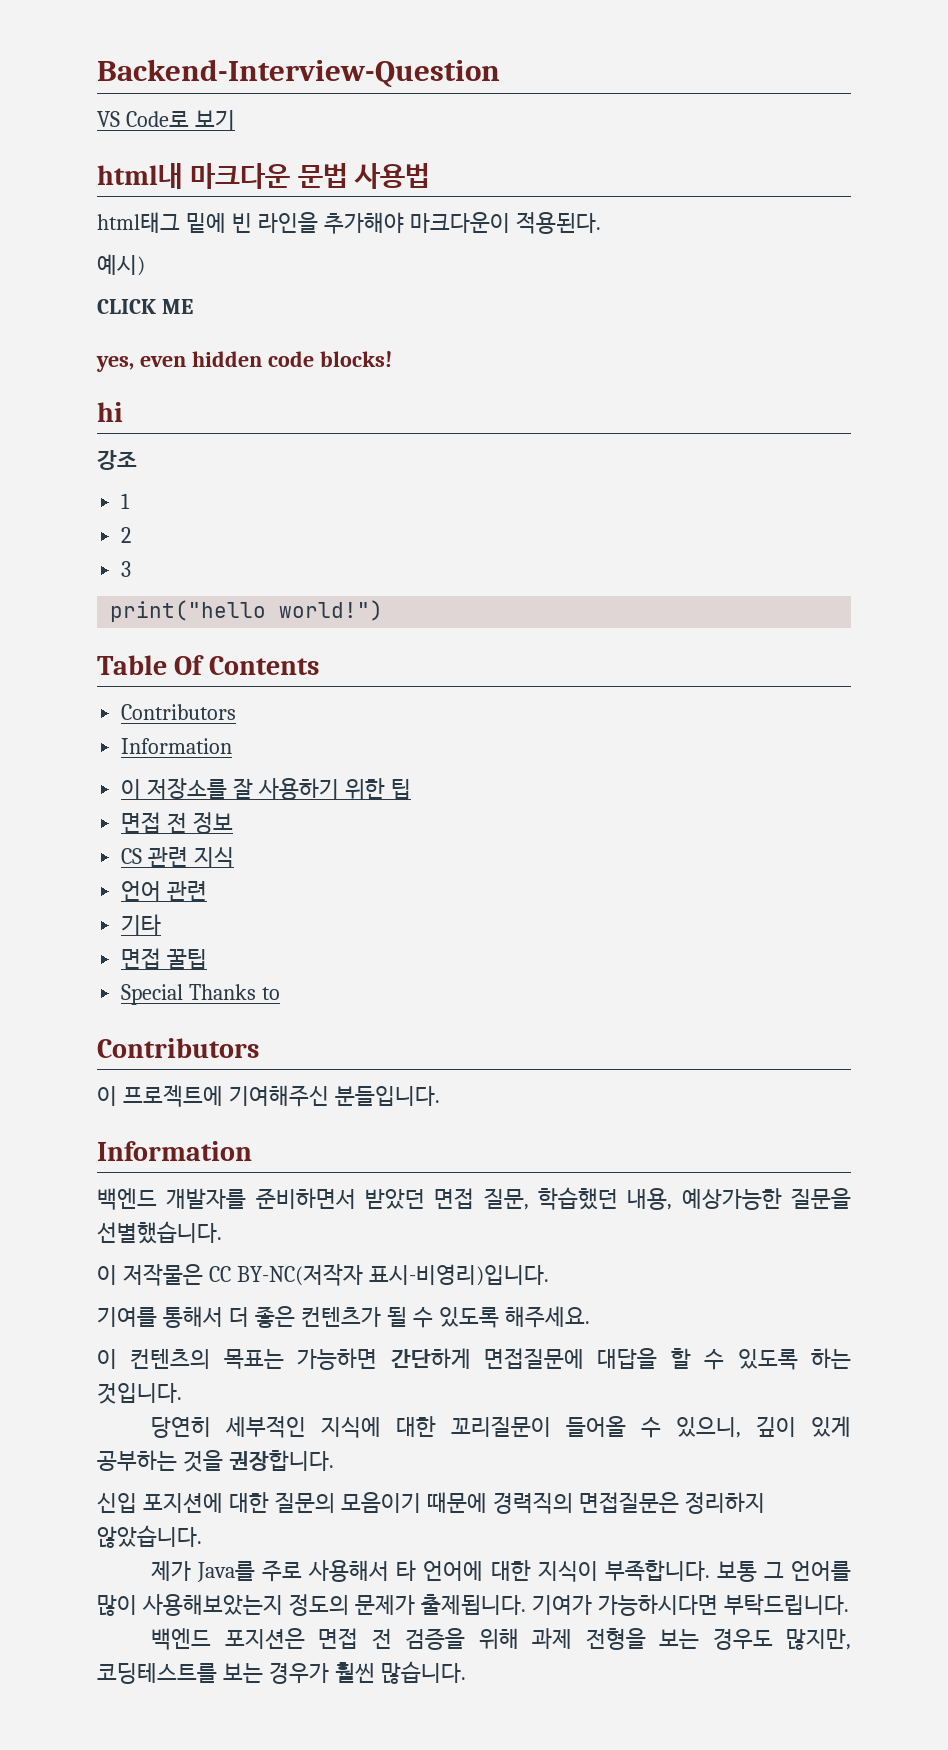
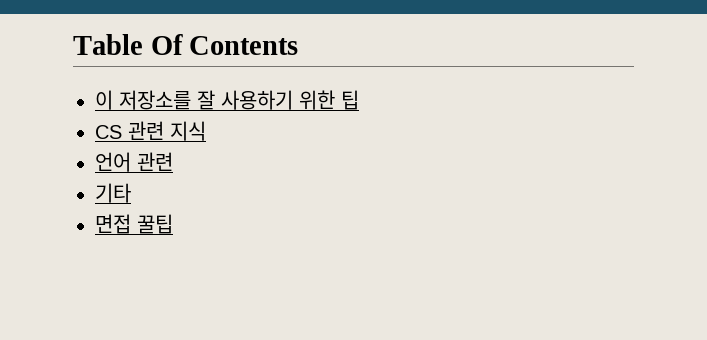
[97,59,500,88] [97,110,235,130] [97,163,431,189] [97,212,601,234] [97,254,145,276] [97,299,193,314] [96,351,392,372] [97,402,123,422] [97,450,137,470] [121,493,131,509] [121,527,132,543] [121,561,132,577] [110,600,384,622] Backend-Interview-Question // VS Code로 보기 // html내 마크다운 문법 사용법 // html태그 밑에 빈 라인을 추가해야 마크다운이 적용된다. // 예시) // CLICK ME // yes, even hidden code blocks! // hi // 강조 // 1 // 2 // 3 // print("hello world!") // -> (73, 44) none
[121,704,237,720] [121,738,233,754] // Contributors // Information -> (299, 45) none
[121,812,234,834] // 면접 전 정보 -> (359, 100) none
[121,984,281,1005] [97,1038,259,1058] [97,1085,440,1107] [97,1141,252,1161] [97,1187,851,1210] [97,1221,222,1244] [97,1264,549,1286] [97,1306,590,1328] [97,1348,851,1370] [97,1383,182,1404] [151,1416,851,1438] [97,1450,334,1472] [97,1492,765,1514] [97,1525,202,1548] [151,1560,852,1582] [97,1594,849,1616] [151,1628,851,1650] [97,1661,466,1684] // Special Thanks to // Contributors // 이 프로젝트에 기여해주신 분들입니다. // Information // 백엔드 개발자를 준비하면서 받았던 면접 질문, 학습했던 내용, 예상가능한 질문을 선별했습니다. // 이 저작물은 CC BY-NC(저작자 표시-비영리)입니다. // 기여를 통해서 더 좋은 컨텐츠가 될 수 있도록 해주세요. // 이 컨텐츠의 목표는 가능하면 간단하게 면접질문에 대답을 할 수 있도록 하는 것입니다. // 당연히 세부적인 지식에 대한 꼬리질문이 들어올 수 있으니, 깊이 있게 공부하는 것을 권장합니다. // 신입 포지션에 대한 질문의 모음이기 때문에 경력직의 면접질문은 정리하지 않았습니다. // 제가 Java를 주로 사용해서 타 언어에 대한 지식이 부족합니다. 보통 그 언어를 많이 사용해보았는지 정도의 문제가 출제됩니다. 기여가 가능하시다면 부탁드립니다. // 백엔드 포지션은 면접 전 검증을 위해 과제 전형을 보는 경우도 많지만, 코딩테스트를 보는 경우가 훨씬 많습니다. -> (173, 224) none

